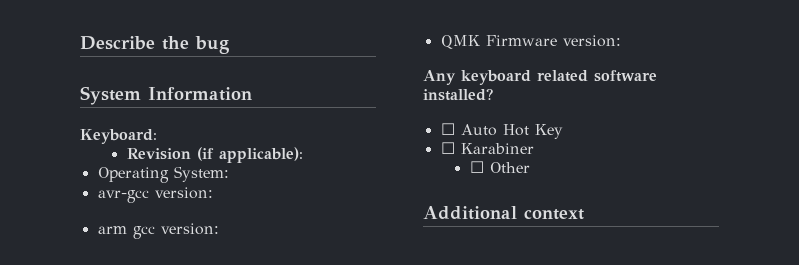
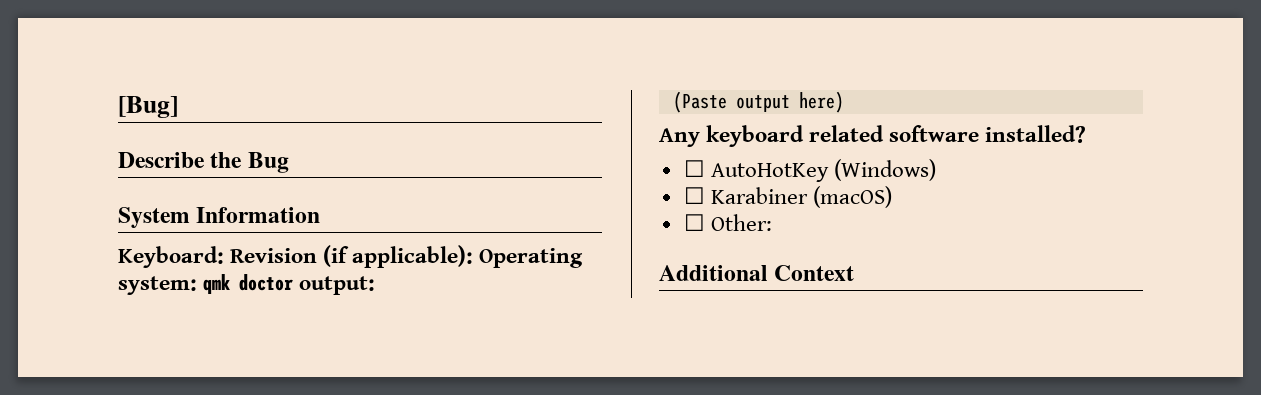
(80, 43) none -> [118,96,178,118] [Bug] //
[195,36,229,54] bug -> [247,152,289,173] Bug
(157, 136) // -> (224, 257) none
[97,166,229,183] [97,187,213,203] [97,223,219,239] [440,35,621,49] // Operating System: // avr-gcc version: // arm gcc version: // QMK Firmware version: -> [479,248,584,268] [118,274,376,295] [672,91,844,113] Operating system: qmk doctor output: // (Paste output here)
[460,124,563,139] Auto Hot Key -> [710,159,936,182] AutoHotKey (Windows)
[469,161,530,173] // ☐ Other -> [812,186,892,208] [683,214,772,231] (macOS) // ☐ Other:
[524,209,584,220] context -> [774,265,855,281] Context

